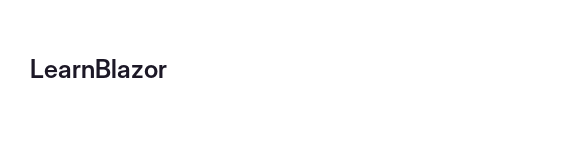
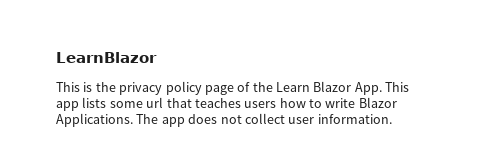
(167, 68) none -> [56,81,410,95] [56,97,397,111] [56,113,392,127] // This is the privacy policy page of the Learn Blazor App. This app lists some url that teaches users how to write Blazor Applications. The app does not collect user information.

